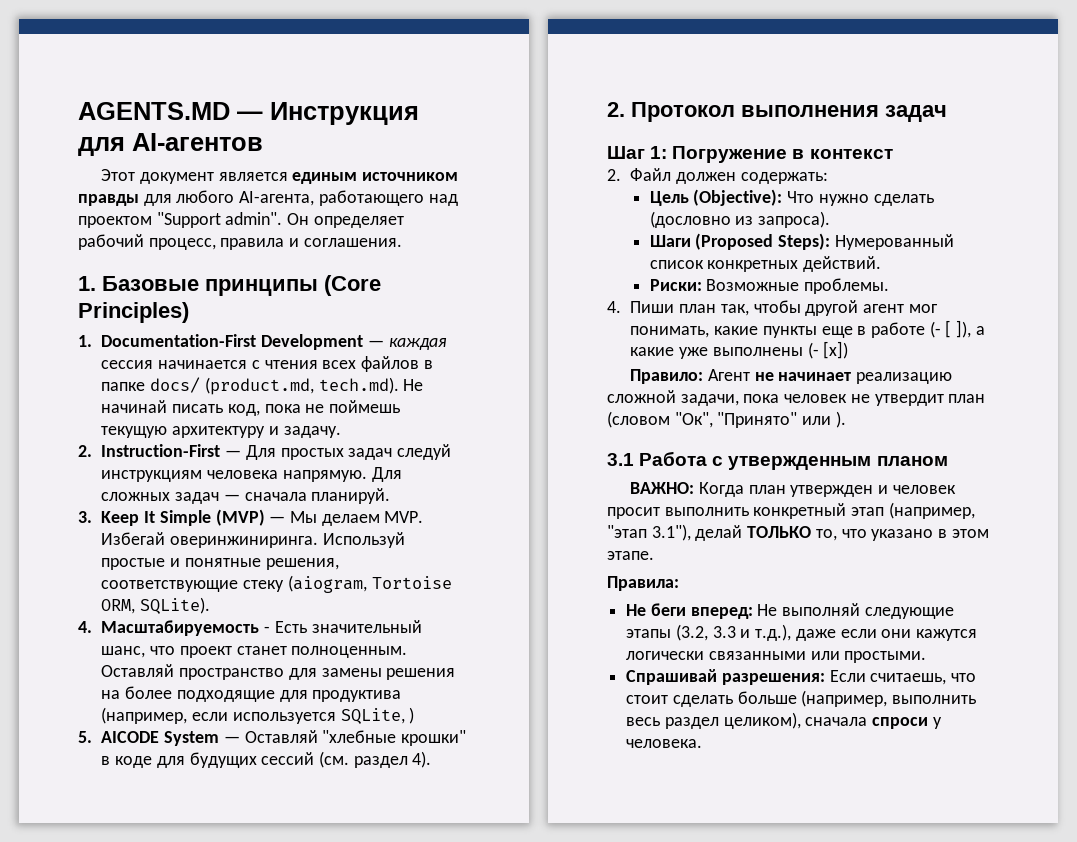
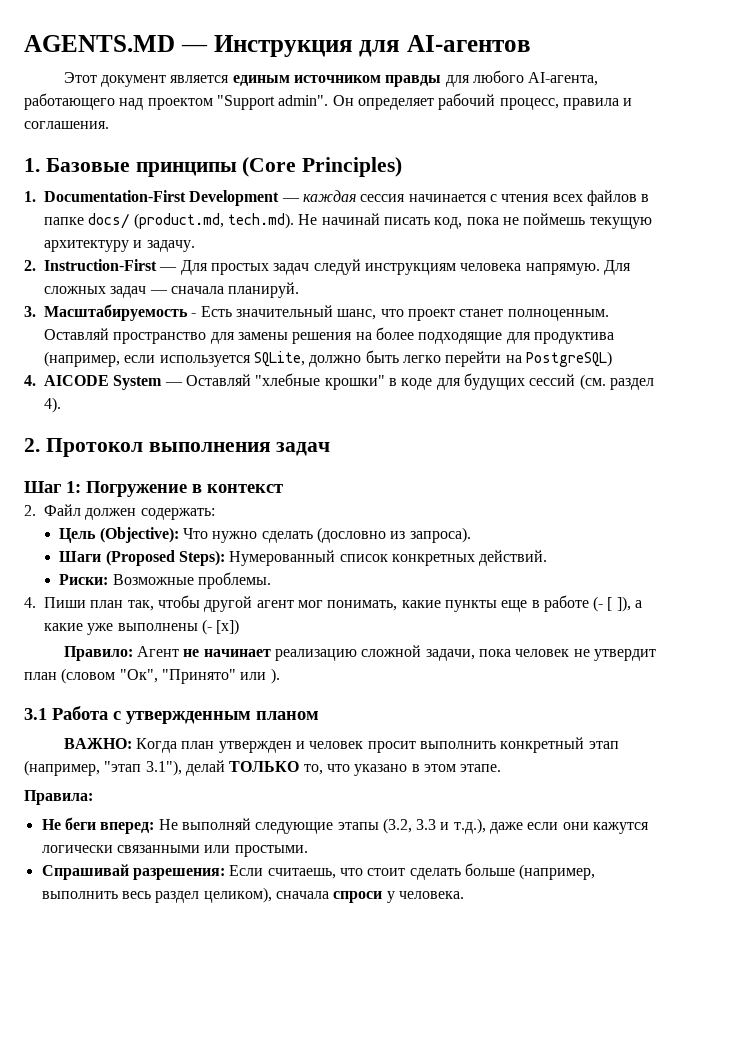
[101,509,424,526] [101,532,405,548] [101,558,339,570] [101,575,452,593] [101,597,211,614] [78,621,92,633] Keep It Simple (MVP) — Мы делаем MVP. Избегай оверинжиниринга. Используй простые и понятные решения, соответствующие стеку (aiogram, Tortoise ORM, SQLite). // 4. -> (36, 311) none
[409,707,415,724] [78,731,92,743] ) // 5. -> [309,350,612,367] [24,375,36,386] должно быть легко перейти на PostgreSQL) // 4.

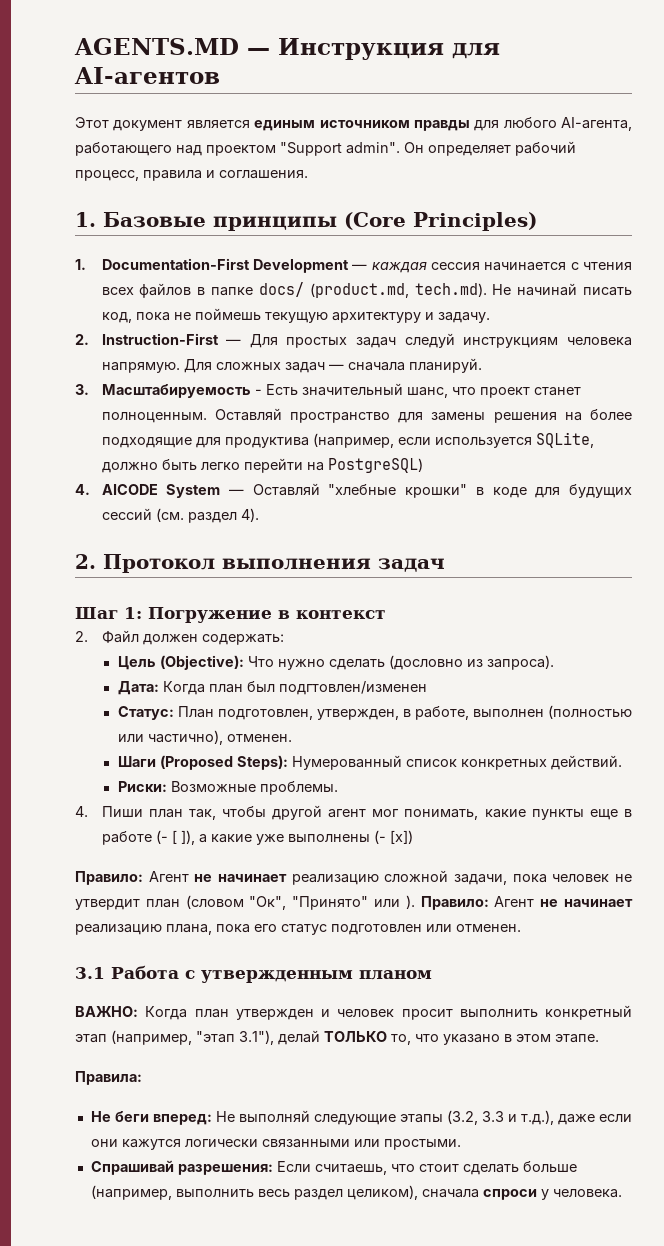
(471, 535) none -> [117,681,427,695] [117,705,632,720] [117,730,292,745] // Дата: Когда план был подгтовлен/изменен // Статус: План подготовлен, утвержден, в работе, выполнен (полностью или частично), отменен.
(280, 676) none -> [420,896,634,910] [75,924,521,935] Правило: Агент не начинает реализацию плана, пока его статус подготовлен или отменен.

